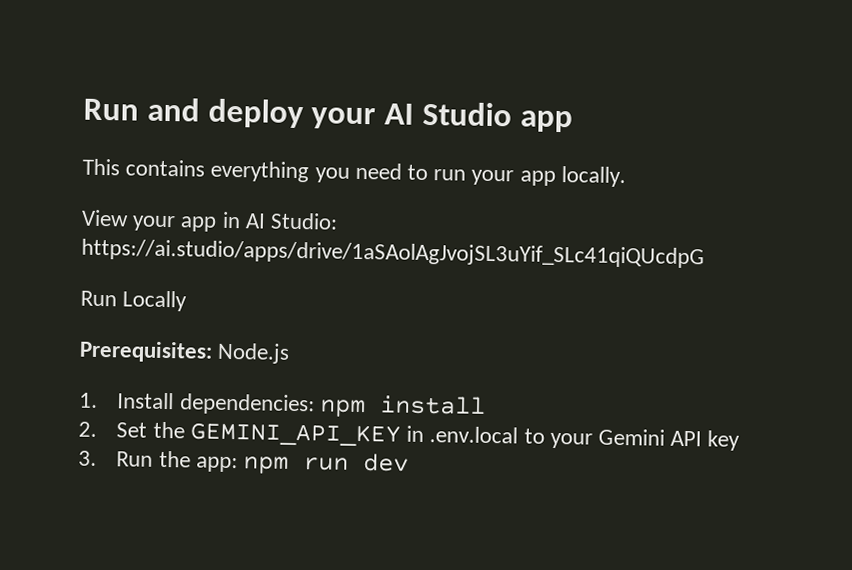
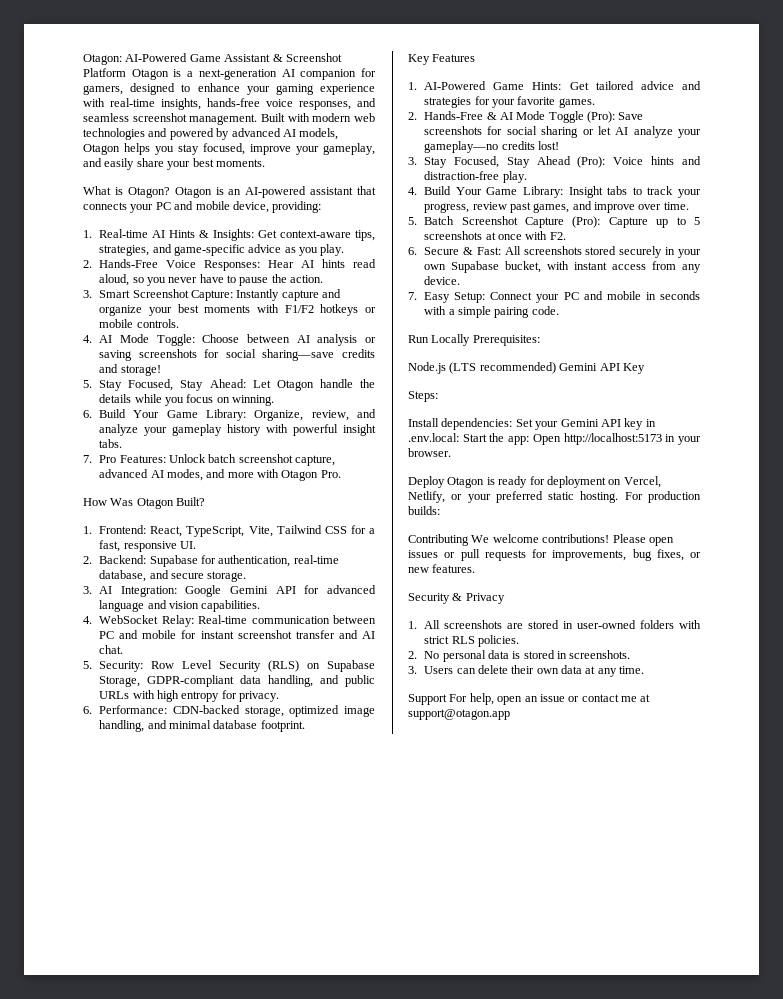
[83,97,573,133] [82,158,626,188] [81,209,339,232] [81,238,705,269] Run and deploy your AI Studio app // This contains everything you need to run your app locally. // View your app in AI Studio: https://ai.studio/apps/drive/1aSAolAgJvojSL3uYif_SLc41qiQUcdpG -> [83,53,342,65] [83,68,376,80] [83,83,375,95] [83,98,376,110] [83,113,375,125] [83,128,339,140] [83,143,375,155] [83,158,265,170] [83,186,376,198] [83,201,322,213] [83,229,375,241] [99,244,345,256] [83,259,376,271] [99,274,324,286] [83,289,341,301] [99,304,376,316] [99,319,179,328] [83,334,376,346] [99,349,375,361] [99,364,161,376] [83,379,375,391] [99,394,274,406] [83,409,376,421] [99,424,377,436] [99,439,123,448] [83,454,335,466] [99,469,341,481] [83,497,206,509] [83,525,375,537] [99,540,196,552] [83,555,339,567] [99,570,247,582] [83,585,376,597] [99,600,261,612] [83,615,376,627] [99,630,375,639] [99,645,124,654] [83,660,375,672] [99,675,375,687] [99,690,279,702] [83,705,376,717] [99,720,305,732] [408,54,476,65] [408,81,701,90] [424,96,595,108] [408,111,644,123] [424,126,701,138] [424,141,559,153] [408,156,701,168] [424,171,527,183] [408,186,701,198] [424,201,689,213] [408,216,700,228] [424,231,566,240] [408,246,701,258] [424,261,701,273] [424,276,461,285] [408,291,700,303] [424,306,559,318] Otagon: AI-Powered Game Assistant & Screenshot Platform Otagon is a next-generation AI companion for gamers, designed to enhance your gaming experience with real-time insights, hands-free voice responses, and seamless screenshot management. Built with modern web technologies and powered by advanced AI models, Otagon helps you stay focused, improve your gameplay, and easily share your best moments. // What is Otagon? Otagon is an AI-powered assistant that connects your PC and mobile device, providing: // 1. Real-time AI Hints & Insights: Get context-aware tips, strategies, and game-specific advice as you play. // 2. Hands-Free Voice Responses: Hear AI hints read aloud, so you never have to pause the action. // 3. Smart Screenshot Capture: Instantly capture and organize your best moments with F1/F2 hotkeys or mobile controls. // 4. AI Mode Toggle: Choose between AI analysis or saving screenshots for social sharing—save credits and storage! // 5. Stay Focused, Stay Ahead: Let Otagon handle the details while you focus on winning. // 6. Build Your Game Library: Organize, review, and analyze your gameplay history with powerful insight tabs. // 7. Pro Features: Unlock batch screenshot capture, advanced AI modes, and more with Otagon Pro. // How Was Otagon Built? // 1. Frontend: React, TypeScript, Vite, Tailwind CSS for a fast, responsive UI. // 2. Backend: Supabase for authentication, real-time database, and secure storage. // 3. AI Integration: Google Gemini API for advanced language and vision capabilities. // 4. WebSocket Relay: Real-time communication between PC and mobile for instant screenshot transfer and AI chat. // 5. Security: Row Level Security (RLS) on Supabase Storage, GDPR-compliant data handling, and public URLs with high entropy for privacy. // 6. Performance: CDN-backed storage, optimized image handling, and minimal database footprint. // Key Features // 1. AI-Powered Game Hints: Get tailored advice and strategies for your favorite games. // 2. Hands-Free & AI Mode Toggle (Pro): Save screenshots for social sharing or let AI analyze your gameplay—no credits lost! // 3. Stay Focused, Stay Ahead (Pro): Voice hints and distraction-free play. // 4. Build Your Game Library: Insight tabs to track your progress, review past games, and improve over time. // 5. Batch Screenshot Capture (Pro): Capture up to 5 screenshots at once with F2. // 6. Secure & Fast: All screenshots stored securely in your own Supabase bucket, with instant access from any device. // 7. Easy Setup: Connect your PC and mobile in seconds with a simple pairing code.
[79,340,213,363] // Prerequisites: -> [472,335,540,346] Prerequisites: //
[79,392,486,418] [78,421,741,451] [78,450,410,474] // 1. Install dependencies: npm install // 2. Set the GEMINI_API_KEY in .env.local to your Gemini API key // 3. Run the app: npm run dev -> [449,362,645,374] [408,391,438,402] [408,418,656,430] [408,433,701,445] [408,448,451,457] [408,476,661,488] [408,491,701,503] [408,506,440,515] [408,534,674,546] [408,549,701,561] [408,564,476,573] [408,593,505,604] [408,620,701,629] [424,635,519,647] [408,650,631,662] [408,665,645,677] [408,693,651,705] [408,709,510,720] (LTS recommended) Gemini API Key // Steps: // Install dependencies: Set your Gemini API key in .env.local: Start the app: Open http://localhost:5173 in your browser. // Deploy Otagon is ready for deployment on Vercel, Netlify, or your preferred static hosting. For production builds: // Contributing We welcome contributions! Please open issues or pull requests for improvements, bug fixes, or new features. // Security & Privacy // 1. All screenshots are stored in user-owned folders with strict RLS policies. // 2. No personal data is stored in screenshots. // 3. Users can delete their own data at any time. // Support For help, open an issue or contact me at support@otagon.app

